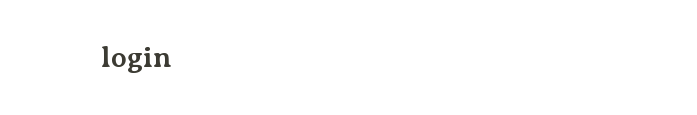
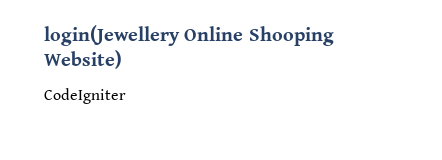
[101,46,172,73] login -> [44,25,334,46] [44,50,122,69] [44,88,126,104] login(Jewellery Online Shooping Website) // CodeIgniter

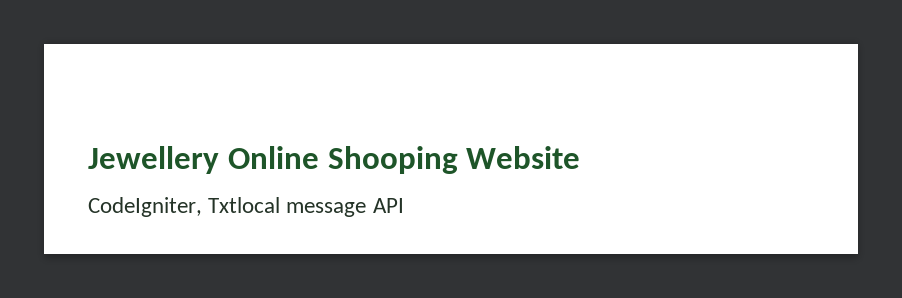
[44,25,180,46] login(Jewellery -> [88,146,219,174] Jewellery
[44,50,122,69] [44,88,126,104] Website) // CodeIgniter -> [466,146,581,169] [88,197,404,217] Website // CodeIgniter, Txtlocal message API

